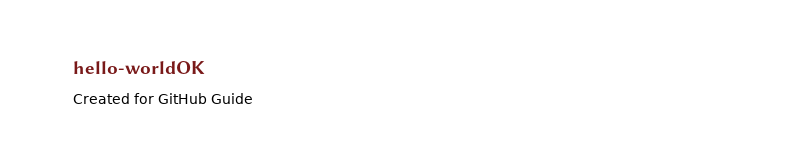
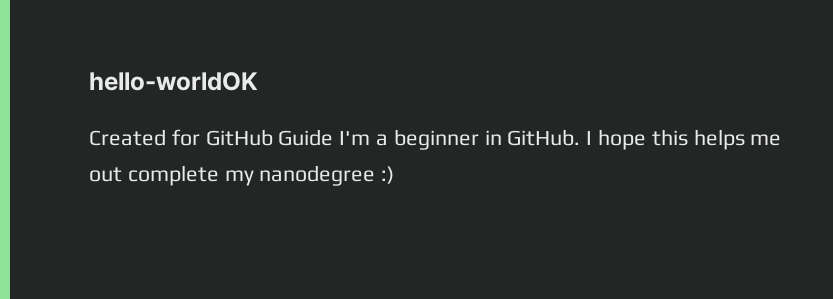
(253, 98) none -> [339,129,782,150] [89,165,395,186] I'm a beginner in GitHub. I hope this helps me out complete my nanodegree :)

